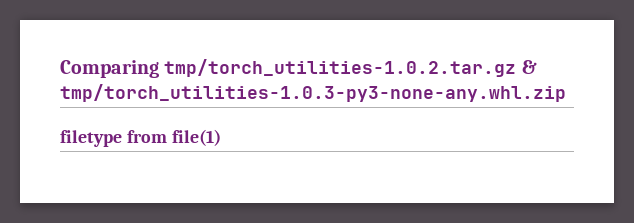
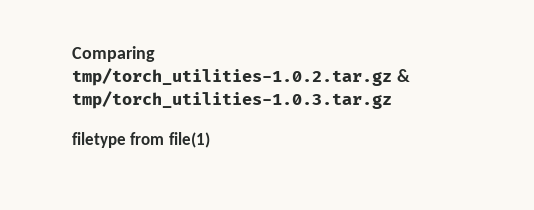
[60,84,566,102] tmp/torch_utilities-1.0.3-py3-none-any.whl.zip -> [72,91,392,109] tmp/torch_utilities-1.0.3.tar.gz

